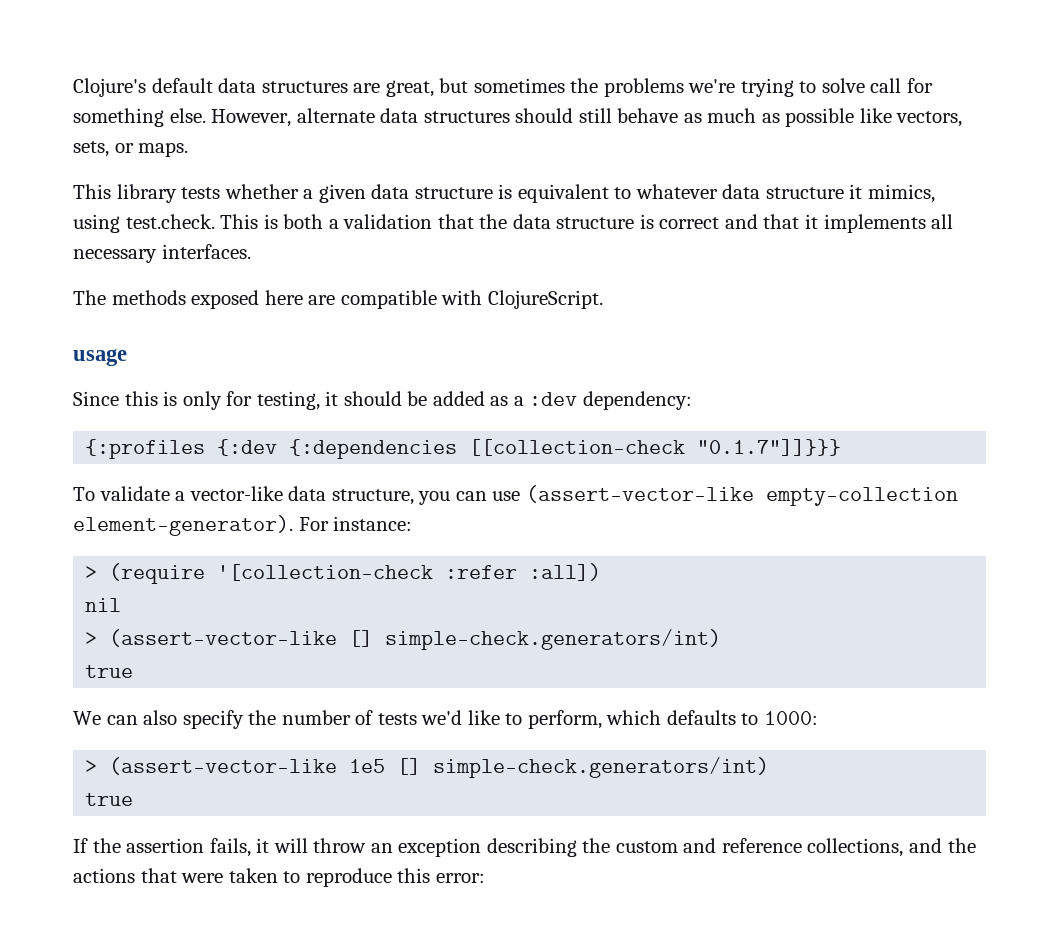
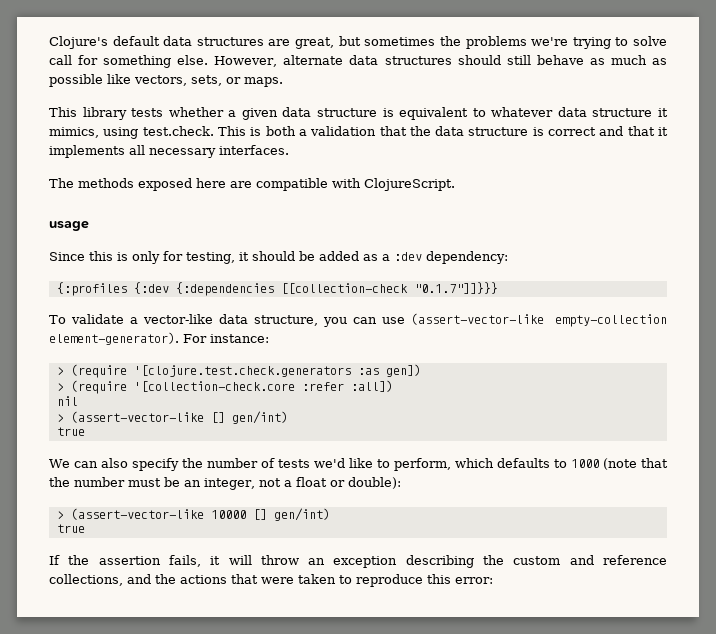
[217,564,434,581] '[collection-check -> [133,364,421,377] [56,380,295,394] '[clojure.test.check.generators :as gen]) // > (require '[collection-check.core
[385,629,722,650] simple-check.generators/int) -> [231,411,288,424] gen/int)
[764,711,819,725] [85,757,770,778] 1000: // > (assert-vector-like 1e5 [] simple-check.generators/int) -> [570,458,669,470] [49,477,401,490] [56,508,330,521] 1000 (note that the number must be an integer, not a float or double): // > (assert-vector-like 10000 [] gen/int)

